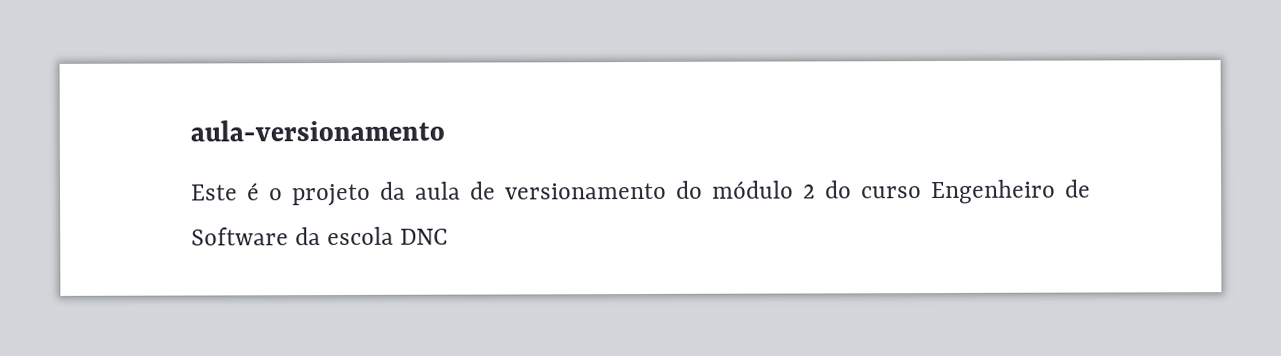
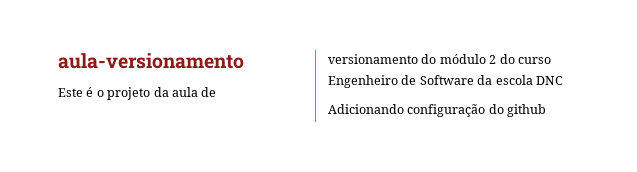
(449, 236) none -> [328,104,547,117] // Adicionando configuração do github

